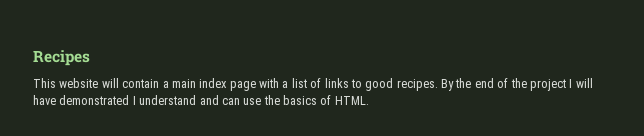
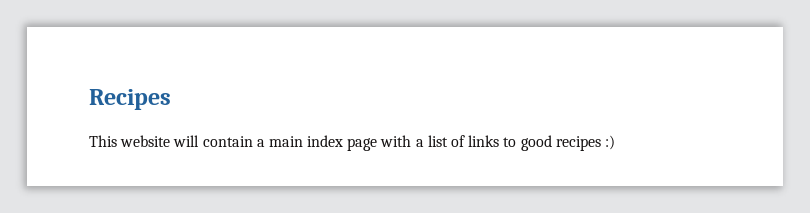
[396,78,593,91] [33,95,369,105] recipes. By the end of the project I will have demonstrated I understand and can use the basics of HTML. -> [555,135,615,151] recipes :)

